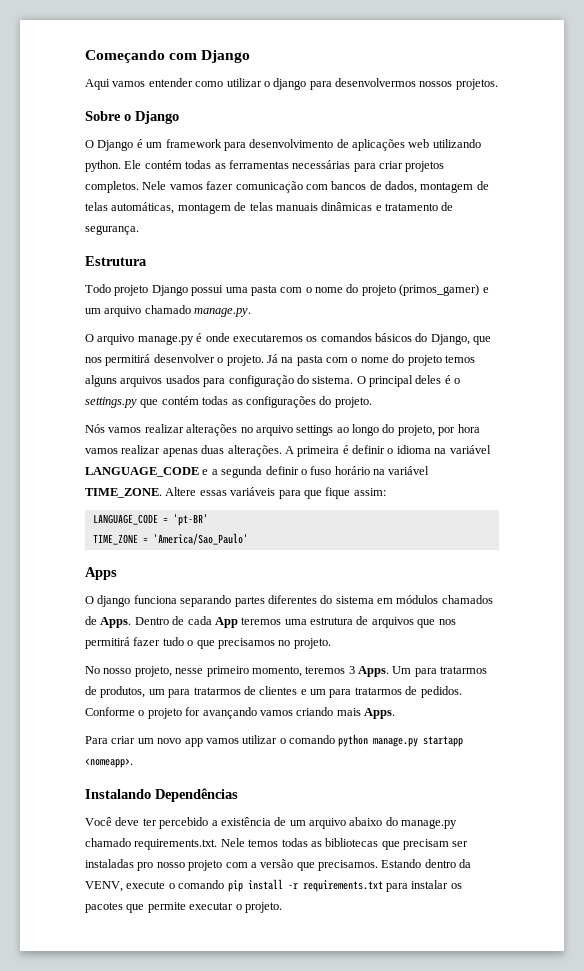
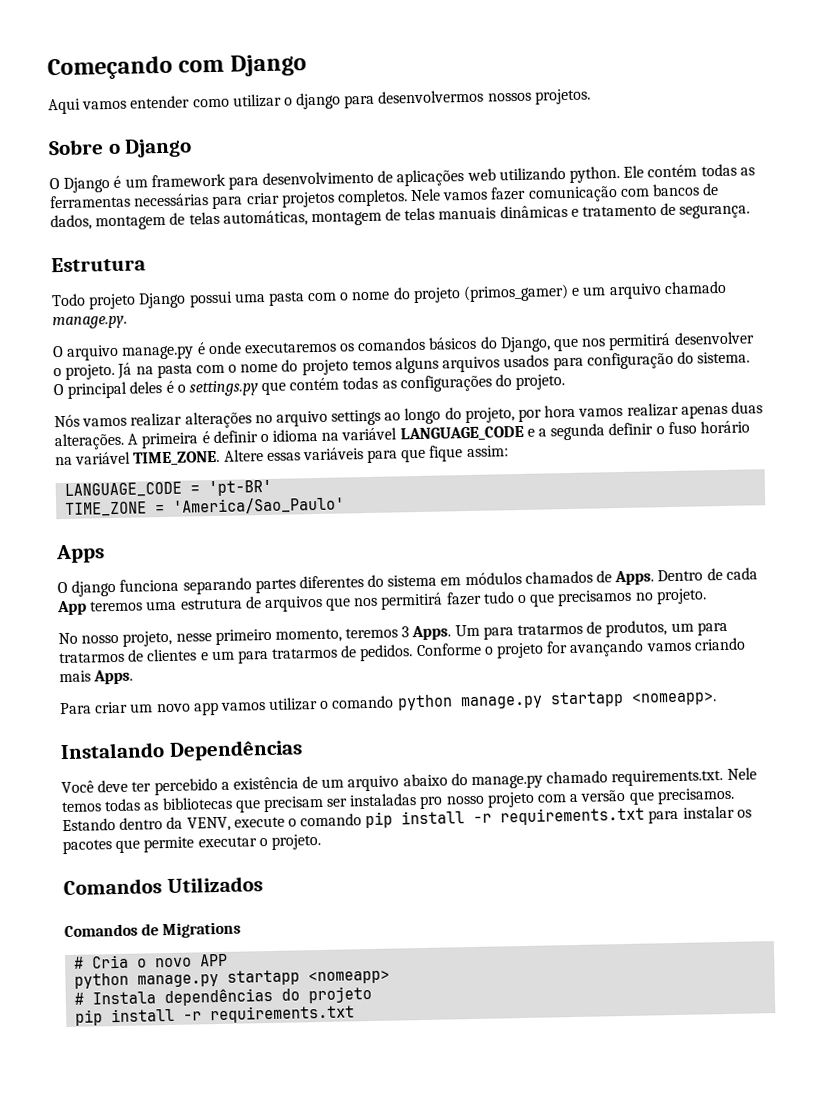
(282, 907) none -> [63,876,263,896] [64,921,242,939] [74,953,229,969] [74,969,391,989] [74,985,373,1007] [75,1004,356,1026] // Comandos Utilizados // Comandos de Migrations // # Cria o novo APP // python manage.py startapp <nomeapp> // # Instala dependências do projeto // pip install -r requirements.txt

